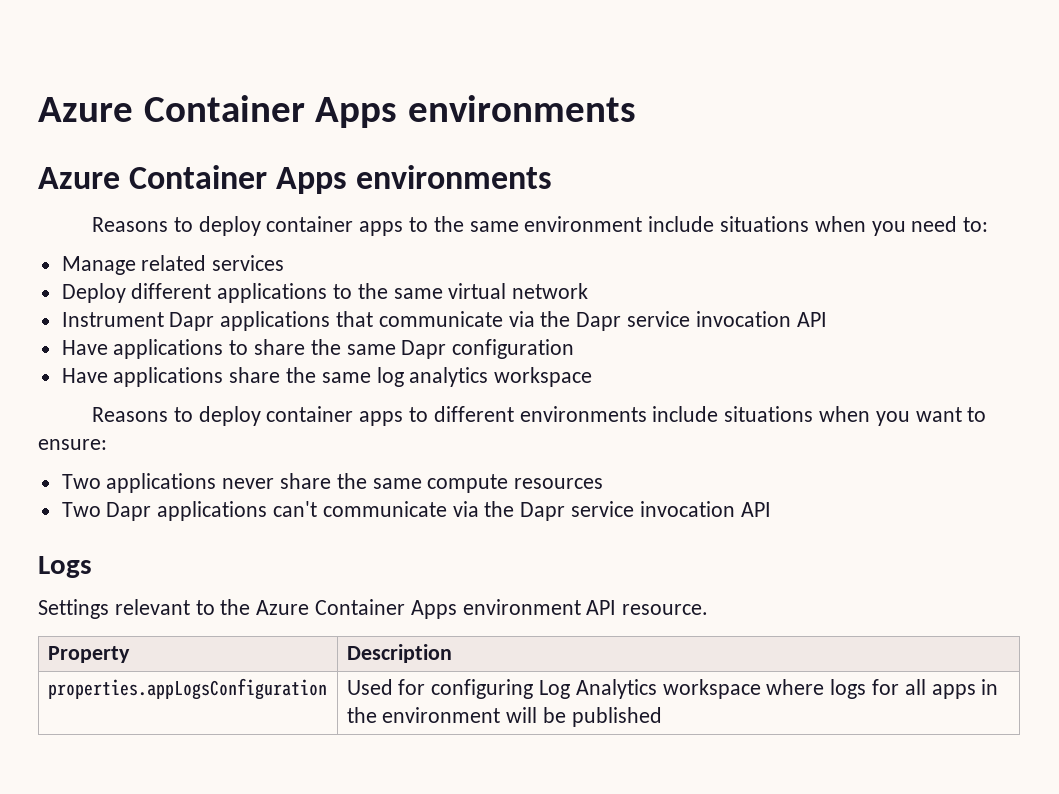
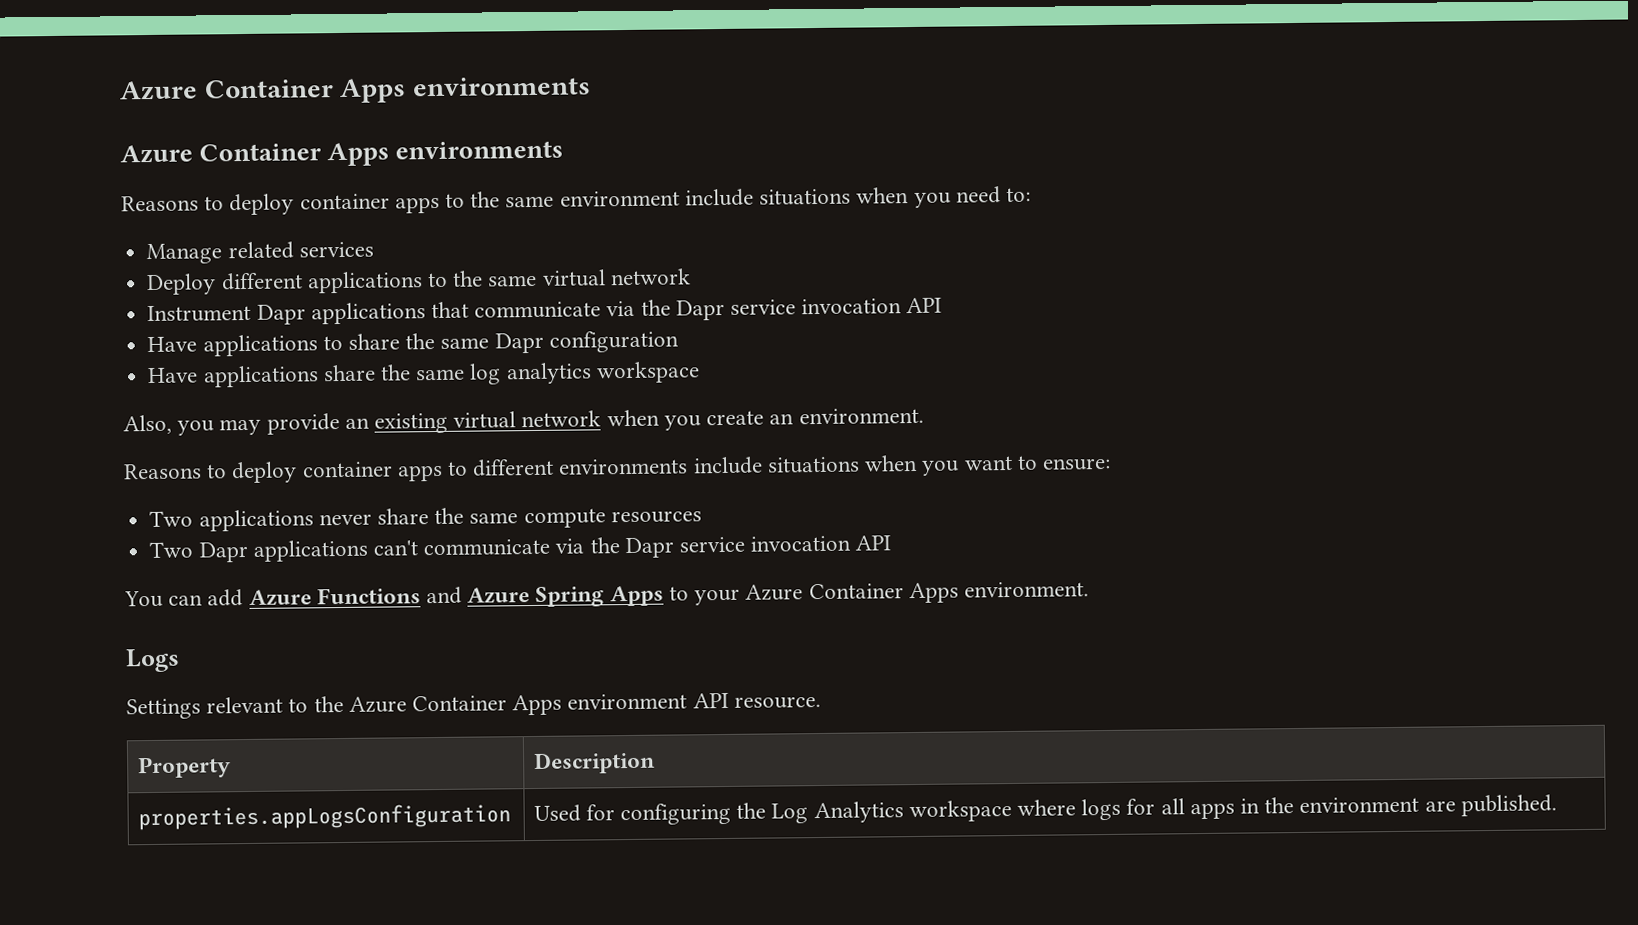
(593, 377) none -> [123,407,924,436] // Also, you may provide an existing virtual network when you create an environment.
(771, 509) none -> [124,581,1089,608] // You can add Azure Functions and Azure Spring Apps to your Azure Container Apps environment.
(534, 689) none -> [736,802,767,819] the
[506,707,662,727] will be published -> [1424,794,1557,817] are published.

